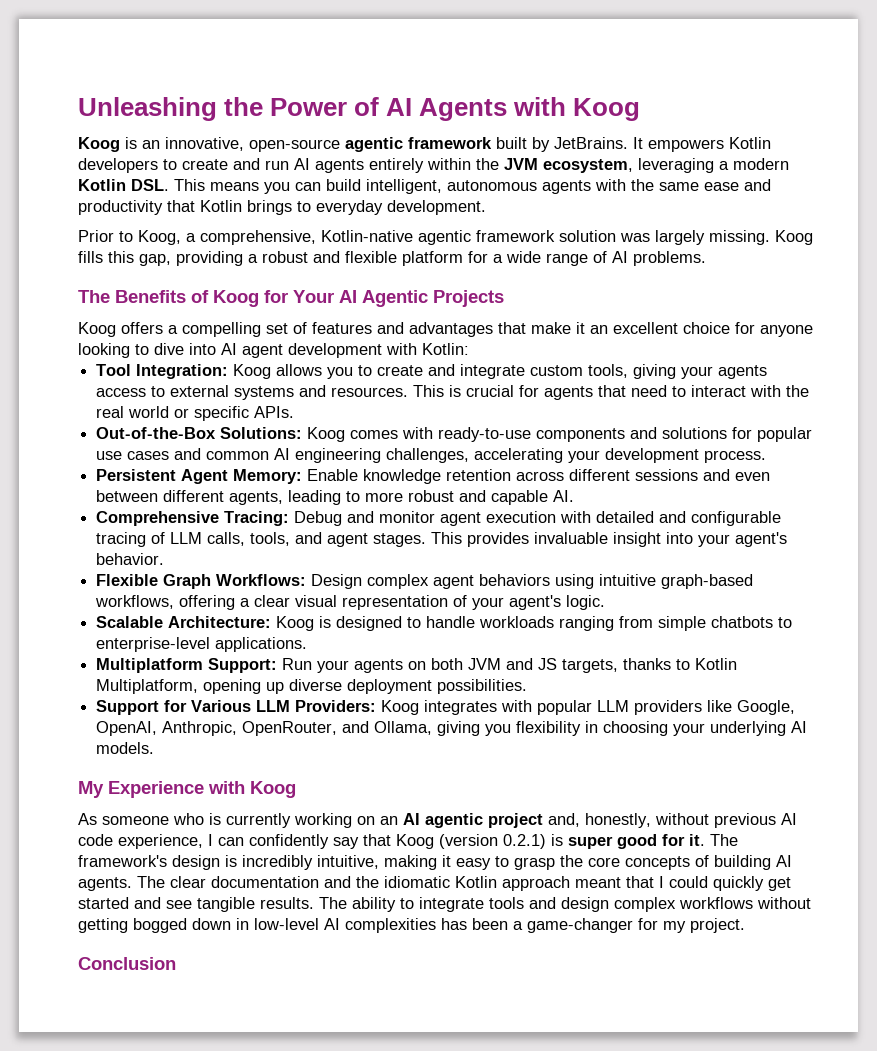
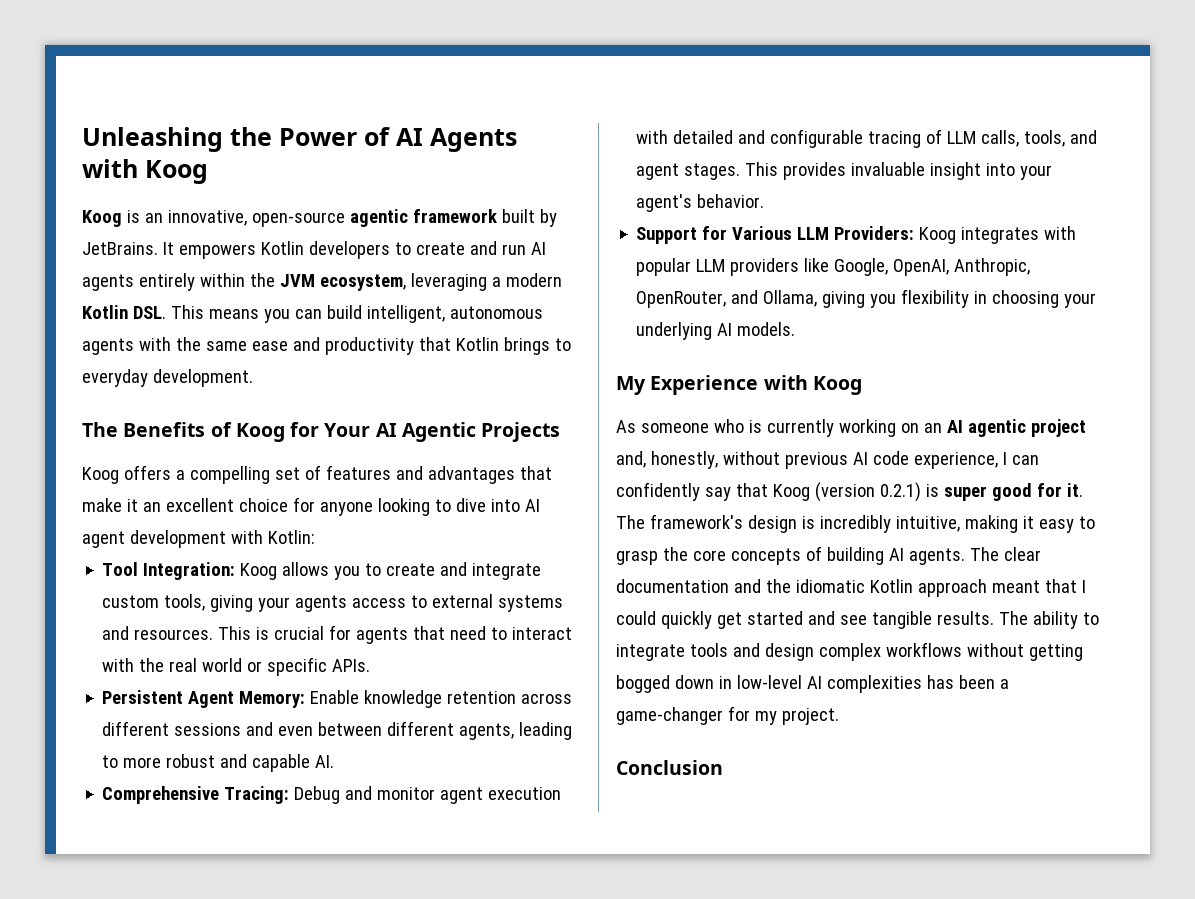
[78,230,813,245] [78,251,706,266] // Prior to Koog, a comprehensive, Kotlin-native agentic framework solution was largely missing. Koog fills this gap, providing a robust and flexible platform for a wide range of AI problems. -> (253, 378) none
[96,427,813,442] [96,448,767,463] // Out-of-the-Box Solutions: Koog comes with ready-to-use components and solutions for popular use cases and common AI engineering challenges, accelerating your development process. -> (371, 665) none
[96,574,754,589] [95,595,606,610] [96,616,793,631] [96,637,308,652] [96,658,738,673] [96,679,528,694] // Flexible Graph Workflows: Design complex agent behaviors using intuitive graph-based workflows, offering a clear visual representation of your agent's logic. // Scalable Architecture: Koog is designed to handle workloads ranging from simple chatbots to enterprise-level applications. // Multiplatform Support: Run your agents on both JVM and JS targets, thanks to Kotlin Multiplatform, opening up diverse deployment possibilities. -> (765, 201) none

